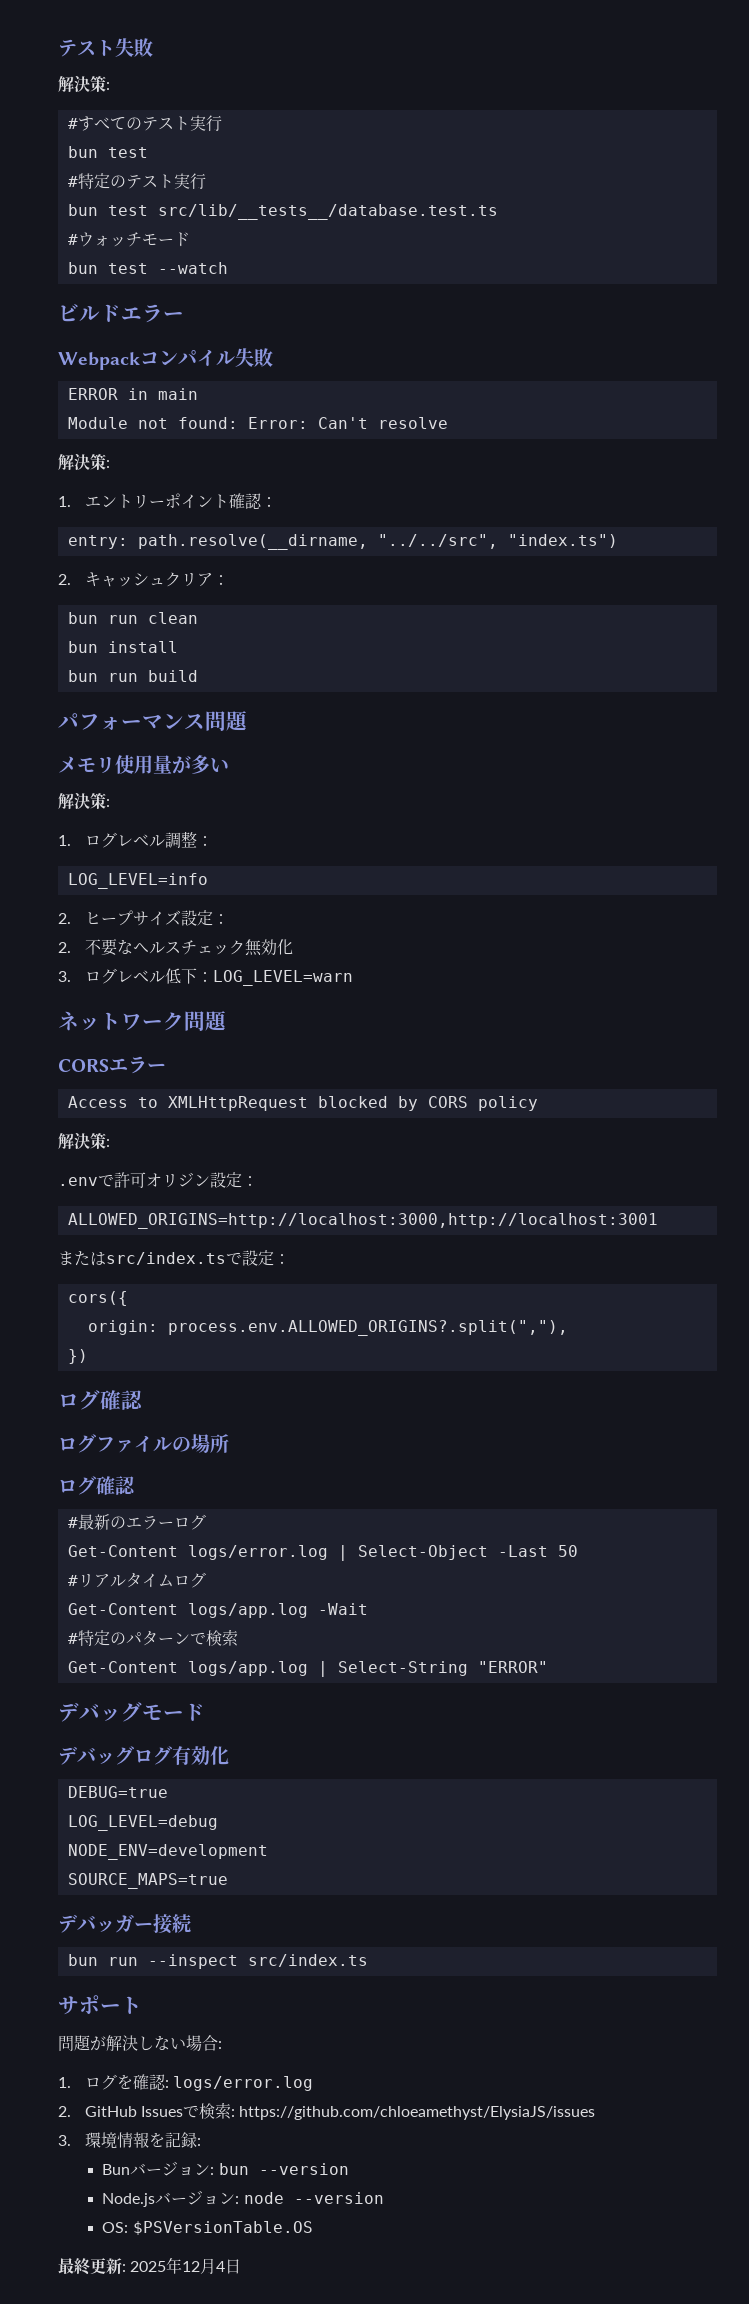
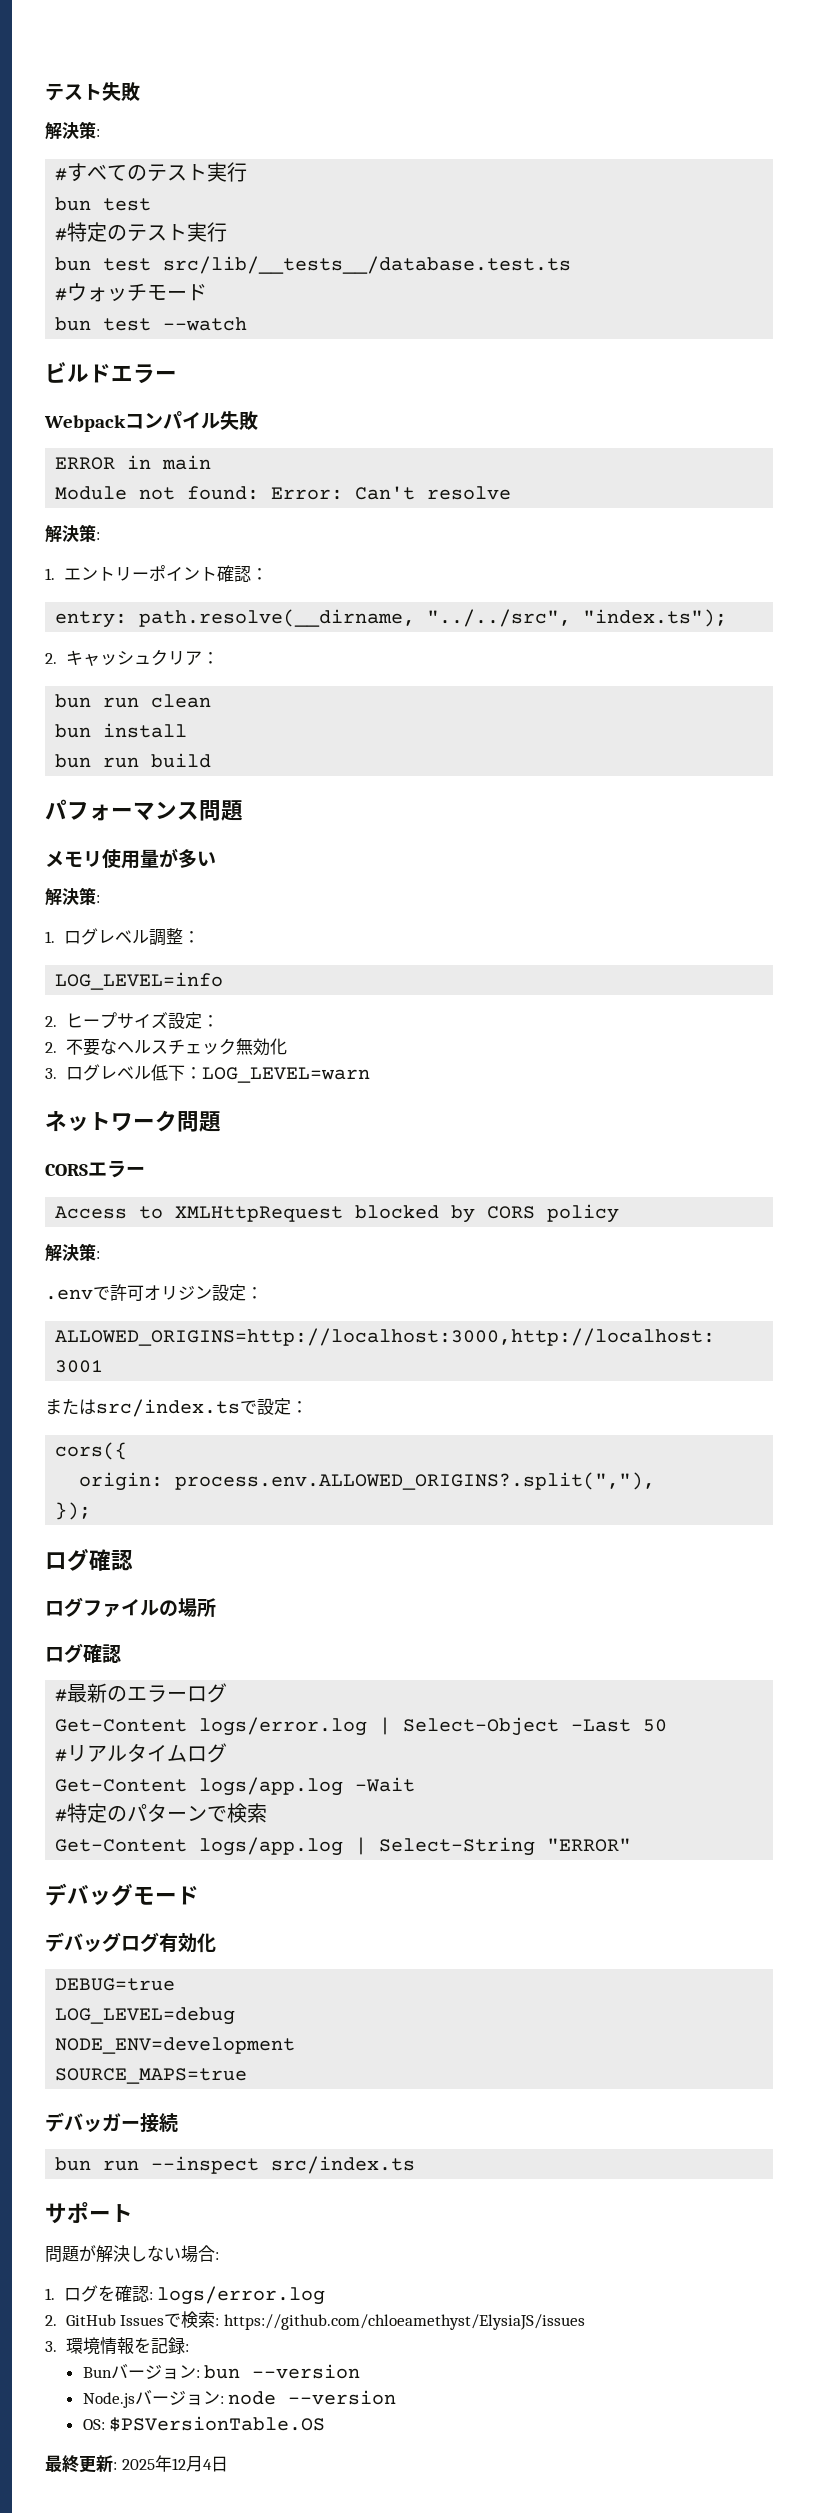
[507,534,618,548] "index.ts") -> [583,609,728,627] "index.ts");
[67,1349,88,1364] }) -> [55,1502,92,1520] });

